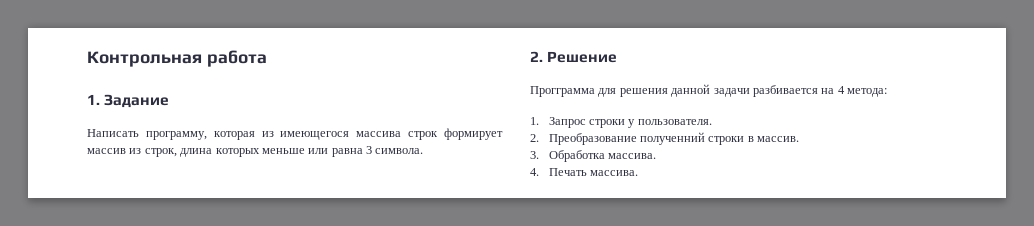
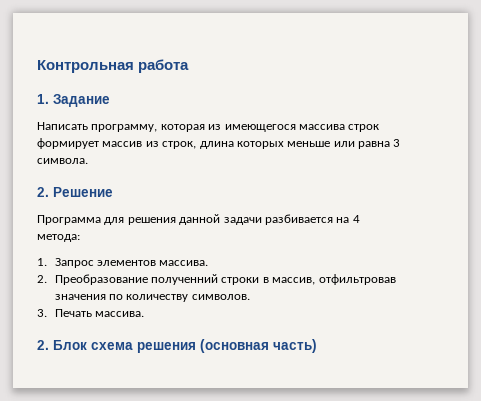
[530,86,595,97] Прогграмма -> [37,215,101,225] Программа
[589,119,712,128] строки у пользователя. -> [97,260,209,266] элементов массива.
[757,136,800,142] [530,150,657,162] [530,168,639,176] массив. // 3. Обработка массива. // 4. Печать массива. -> [272,274,396,285] [54,294,250,302] [37,309,145,317] [37,339,317,353] массив, отфильтровав значения по количеству символов. // 3. Печать массива. // 2. Блок схема решения (основная часть)

